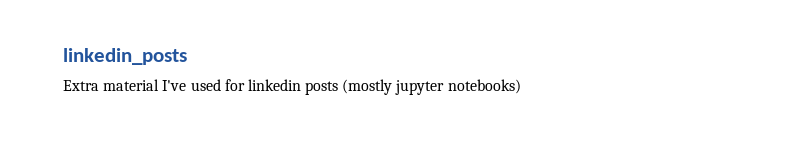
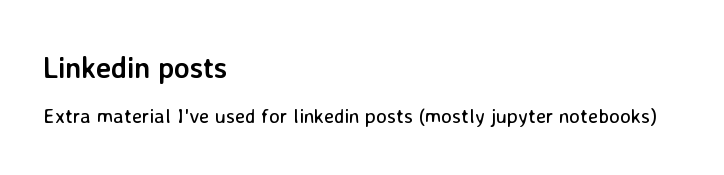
[63,48,187,65] linkedin_posts -> [43,56,227,84] Linkedin posts

